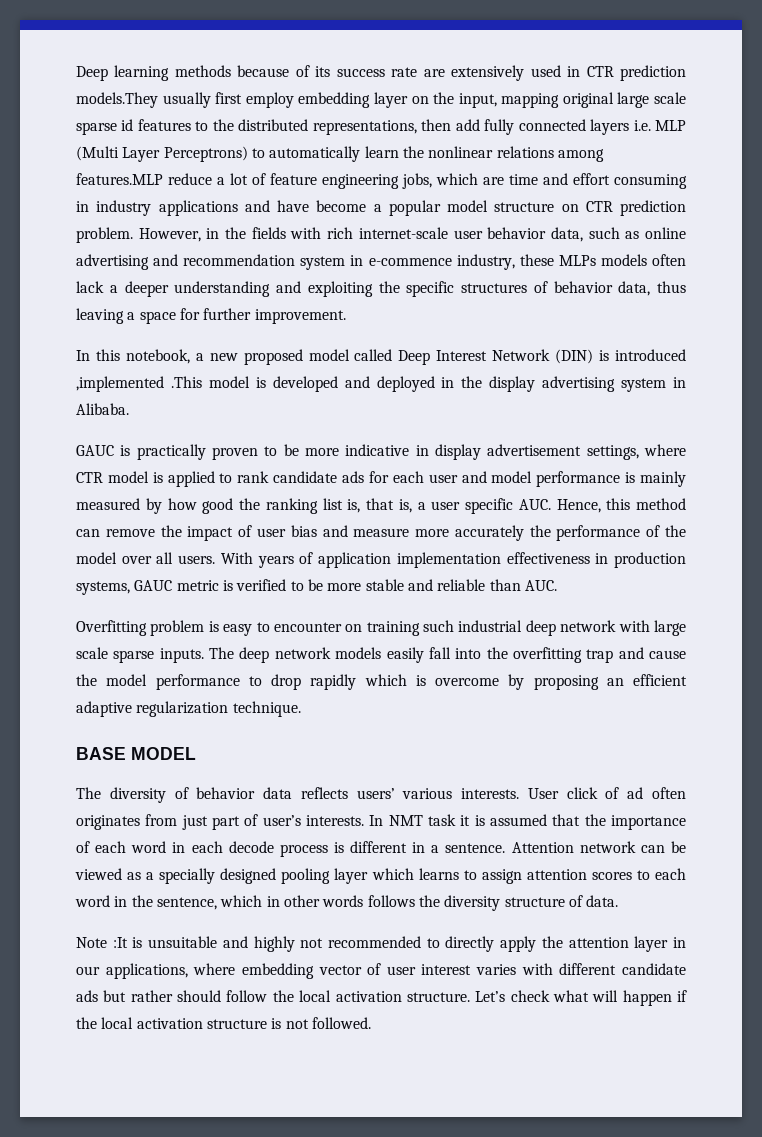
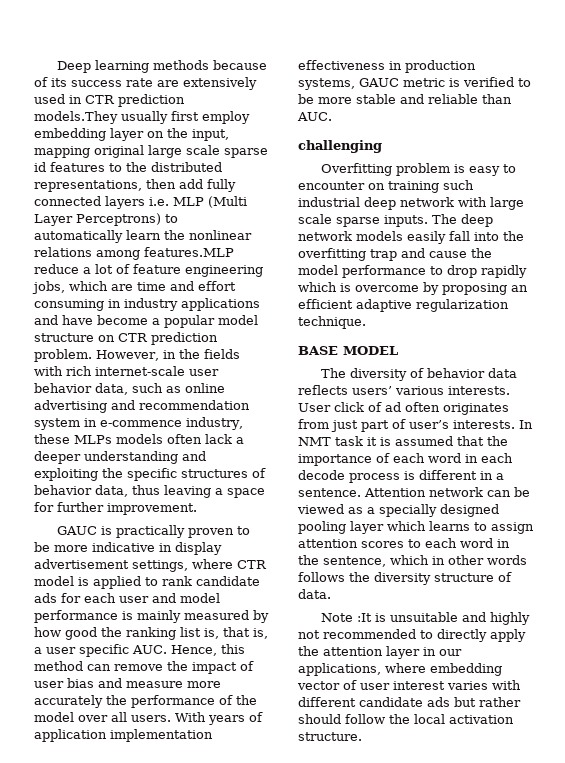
[76,349,686,365] [76,376,686,392] [76,403,129,415] // In this notebook, a new proposed model called Deep Interest Network (DIN) is introduced ,implemented .This model is developed and deployed in the display advertising system in Alibaba. -> (197, 509) none
(557, 585) none -> [298,140,382,153] // challenging
[475,990,687,1006] [76,1017,371,1029] Let’s check what will happen if the local activation structure is not followed. -> (362, 736) none

